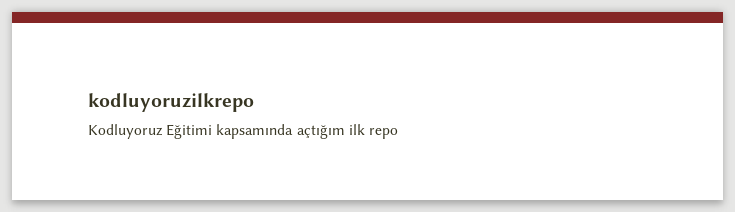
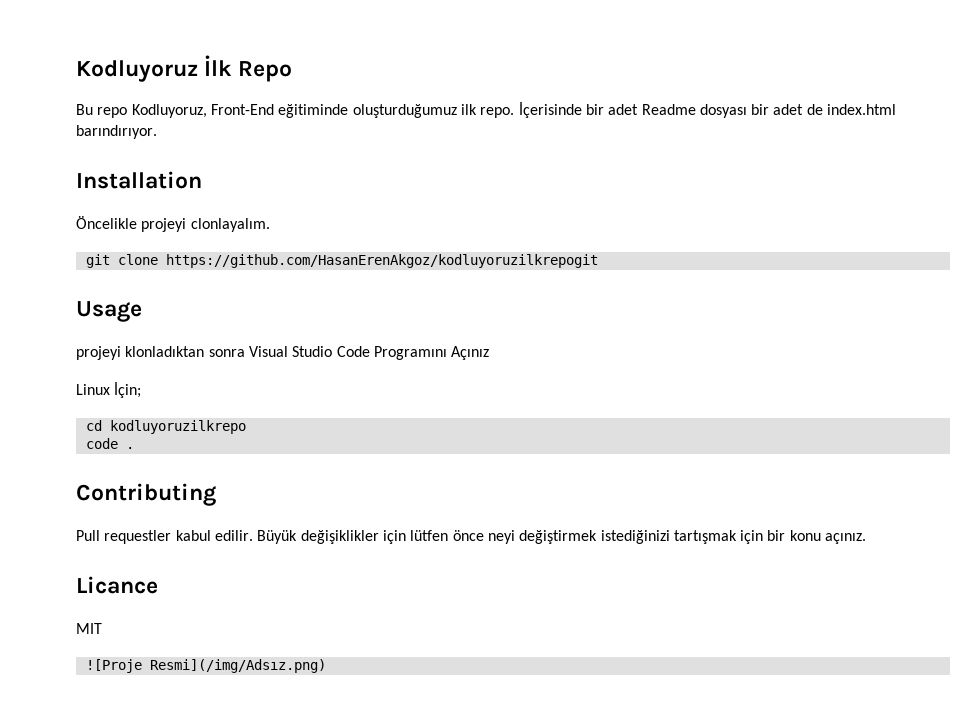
[88,93,254,112] [88,124,398,139] kodluyoruzilkrepo // Kodluyoruz Eğitimi kapsamında açtığım ilk repo -> [76,55,293,82] [76,102,897,118] [76,125,157,139] [76,171,202,189] [76,216,270,232] [85,254,598,268] [76,301,142,322] [76,346,490,360] [76,382,142,398] [85,420,246,434] [85,438,134,449] [76,483,216,506] [76,530,867,544] [76,576,158,594] [76,623,102,634] [85,659,326,673] Kodluyoruz İlk Repo // Bu repo Kodluyoruz, Front-End eğitiminde oluşturduğumuz ilk repo. İçerisinde bir adet Readme dosyası bir adet de index.html barındırıyor. // Installation // Öncelikle projeyi clonlayalım. // git clone https://github.com/HasanErenAkgoz/kodluyoruzilkrepogit // Usage // projeyi klonladıktan sonra Visual Studio Code Programını Açınız // Linux İçin; // cd kodluyoruzilkrepo // code . // Contributing // Pull requestler kabul edilir. Büyük değişiklikler için lütfen önce neyi değiştirmek istediğinizi tartışmak için bir konu açınız. // Licance // MIT // ![Proje Resmi](/img/Adsız.png)

